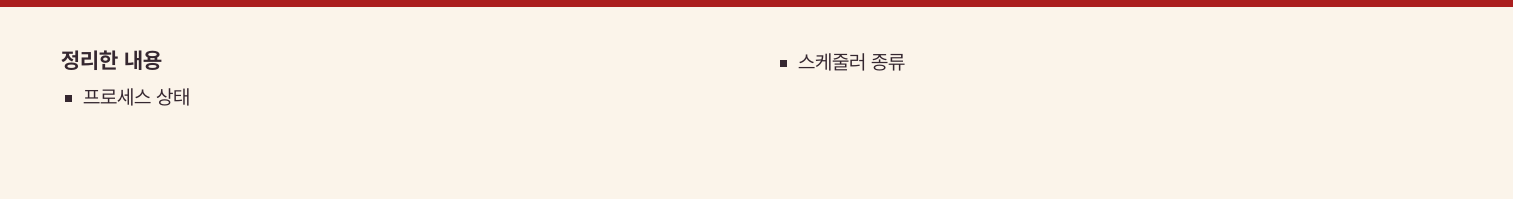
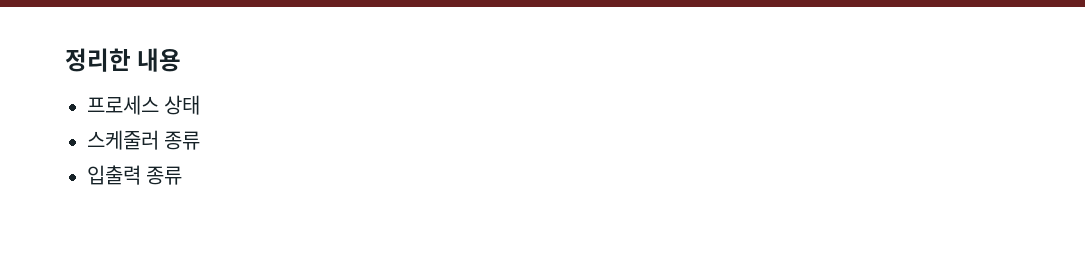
(906, 62) none -> [87,165,183,185] // 입출력 종류

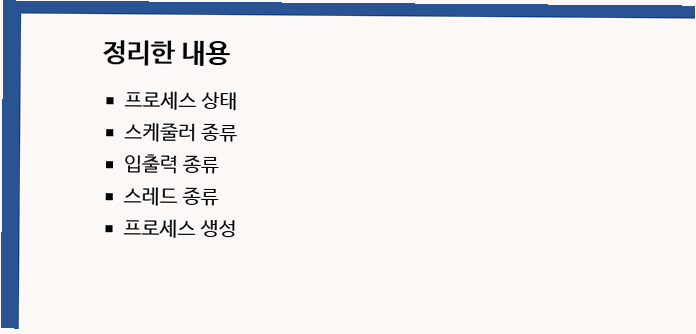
(183, 175) none -> [123,186,220,207] [123,219,238,238] // 스레드 종류 // 프로세스 생성

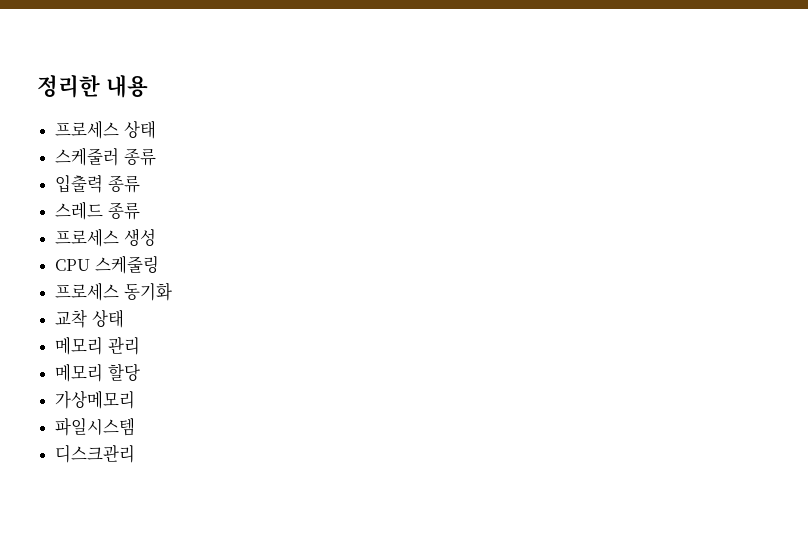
(238, 228) none -> [55,255,159,274] [55,282,172,301] [55,309,124,328] [55,337,140,355] [55,363,140,382] [55,391,136,409] [55,418,136,436] [55,444,136,463] // CPU 스케줄링 // 프로세스 동기화 // 교착 상태 // 메모리 관리 // 메모리 할당 // 가상메모리 // 파일시스템 // 디스크관리

